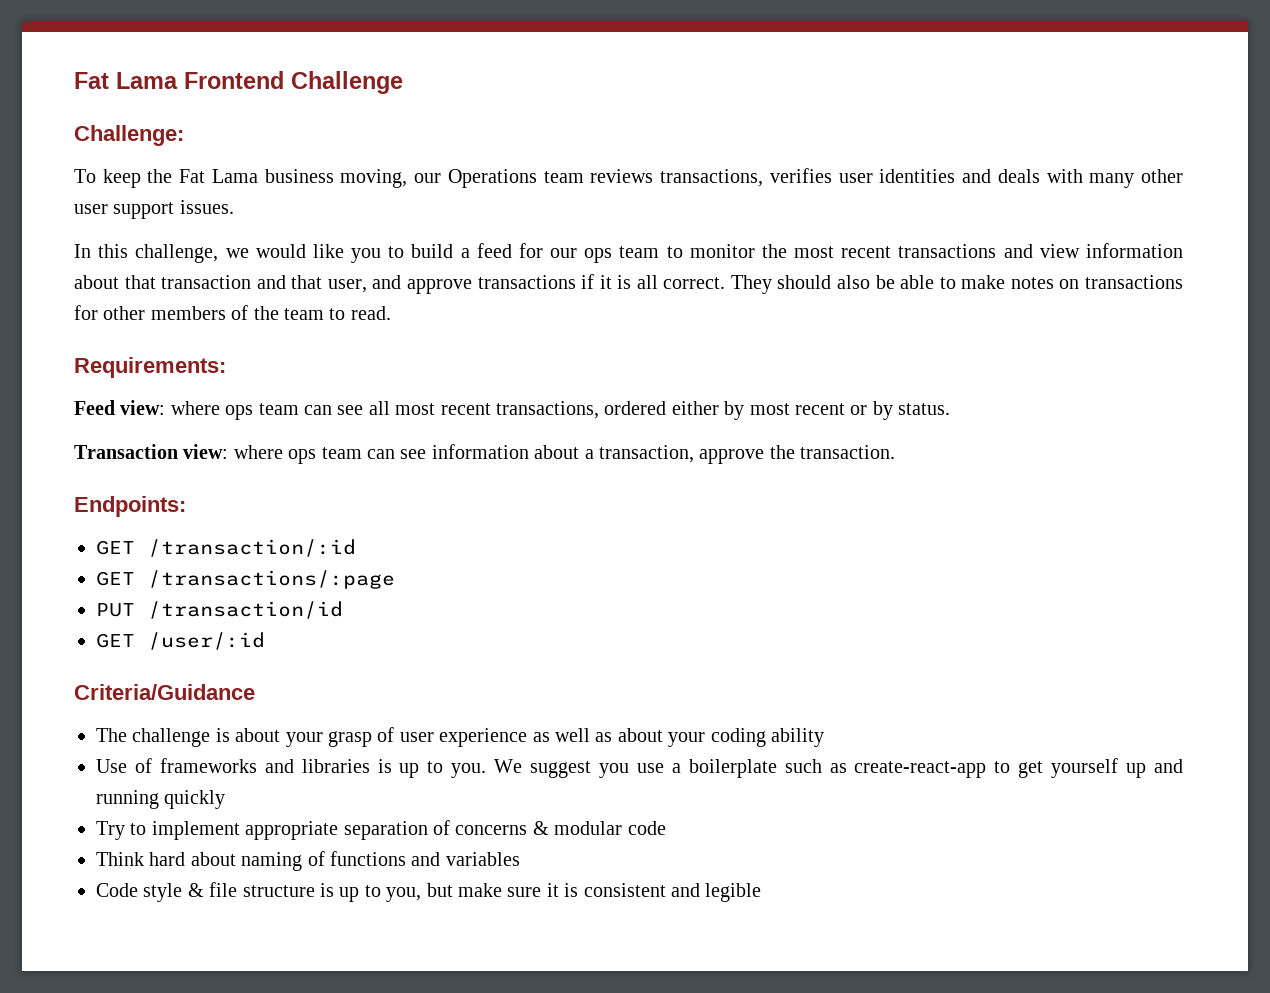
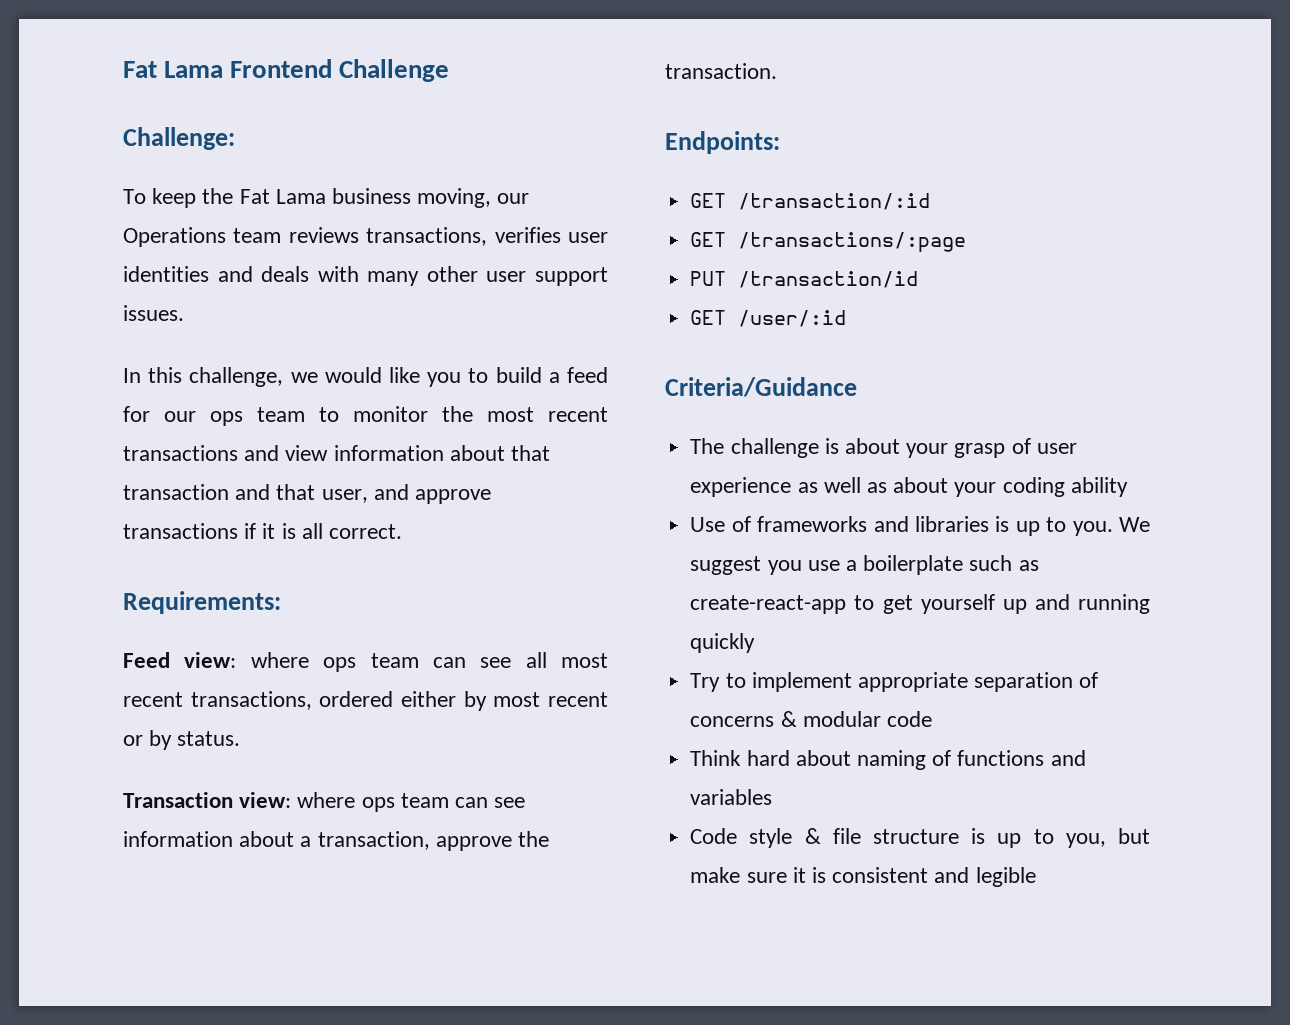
[730,275,1184,294] [74,305,391,320] They should also be able to make notes on transactions for other members of the team to read. -> (403, 531) none

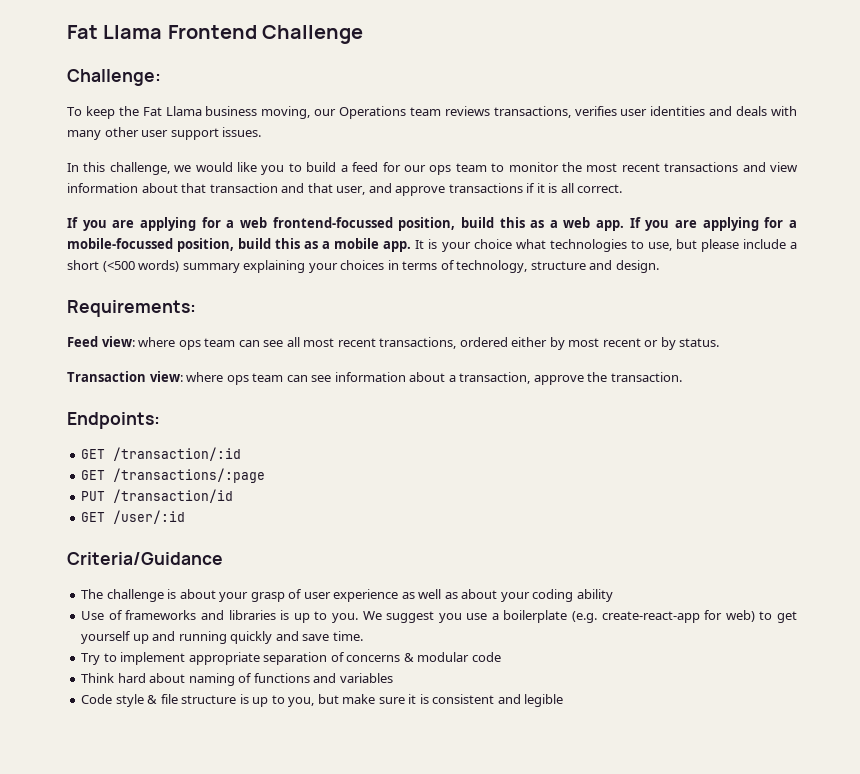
[123,61,224,78] Fat Lama -> [67,25,163,39] Fat Llama
[275,189,326,204] Lama -> [165,106,202,116] Llama
(403, 531) none -> [67,217,797,231] [67,238,797,252] [67,260,659,273] // If you are applying for a web frontend-focussed position, build this as a web app. If you are applying for a mobile-focussed position, build this as a mobile app. It is your choice what technologies to use, but please include a short (<500 words) summary explaining your choices in terms of technology, structure and design.
[969,555,1039,571] [690,595,847,614] such as create-react-app -> [572,610,755,623] (e.g. create-react-app for web)
(756, 643) none -> [275,631,363,641] and save time.

